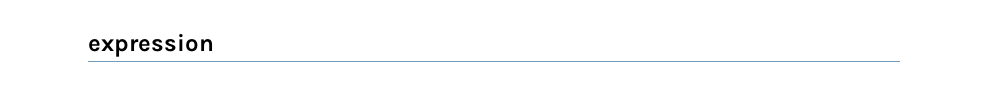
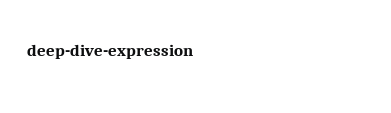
[88,33,214,57] expression -> [27,44,193,59] deep-dive-expression

